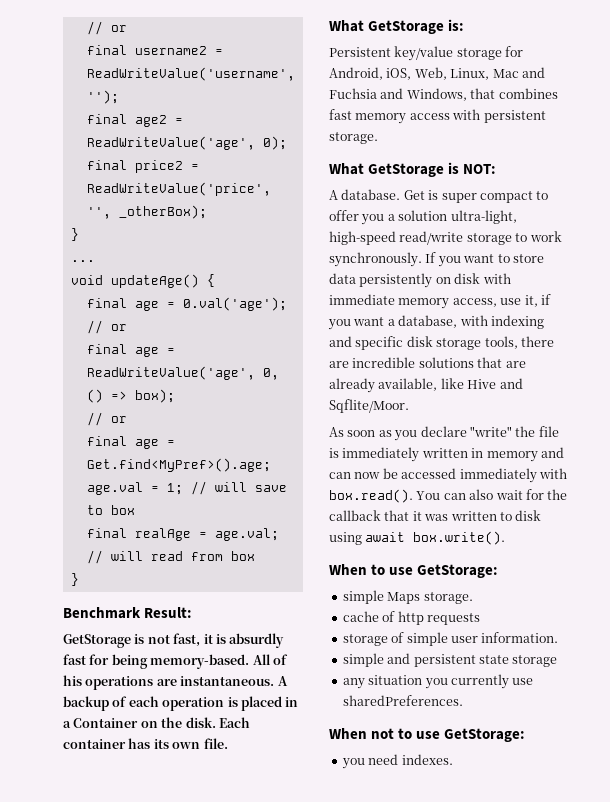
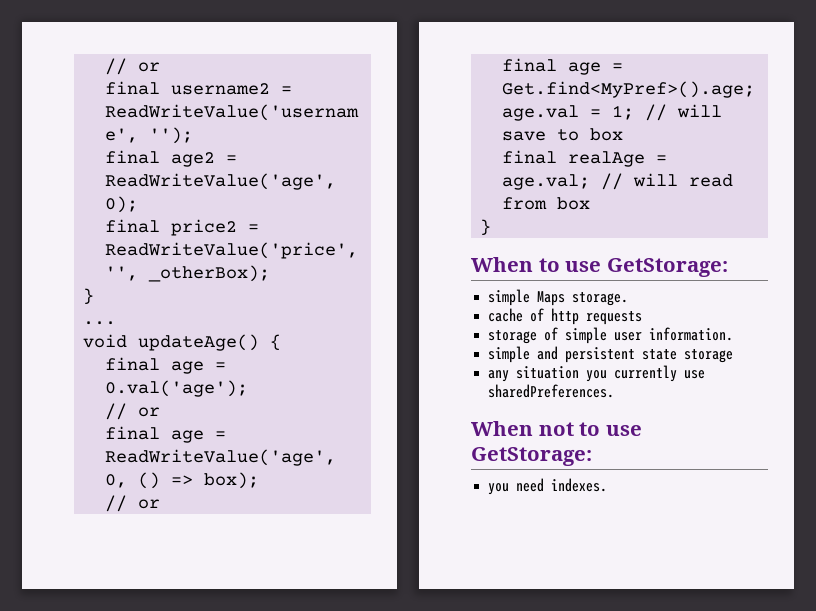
[63,607,193,619] [63,633,285,648] [63,654,288,669] [63,675,288,690] [63,696,299,711] [63,717,250,728] [63,738,228,749] [329,19,465,34] [329,46,524,61] [329,67,545,80] [329,88,558,101] [329,109,546,124] [329,132,378,144] [329,162,497,177] [329,189,549,203] [329,210,517,225] [329,231,562,245] [329,252,544,267] [329,273,511,288] [329,294,551,309] [328,315,544,330] [329,336,554,350] [329,357,526,368] [329,378,523,393] [329,399,409,413] [329,426,559,441] [329,447,564,462] [329,468,567,483] [329,489,568,503] [329,510,542,521] [329,531,506,545] // Benchmark Result: // GetStorage is not fast, it is absurdly fast for being memory-based. All of his operations are instantaneous. A backup of each operation is placed in a Container on the disk. Each container has its own file. // What GetStorage is: // Persistent key/value storage for Android, iOS, Web, Linux, Mac and Fuchsia and Windows, that combines fast memory access with persistent storage. // What GetStorage is NOT: // A database. Get is super compact to offer you a solution ultra-light, high-speed read/write storage to work synchronously. If you want to store data persistently on disk with immediate memory access, use it, if you want a database, with indexing and specific disk storage tools, there are incredible solutions that are already available, like Hive and Sqflite/Moor. // As soon as you declare "write" the file is immediately written in memory and can now be accessed immediately with box.read(). You can also wait for the callback that it was written to disk using await box.write(). -> (492, 227) none

